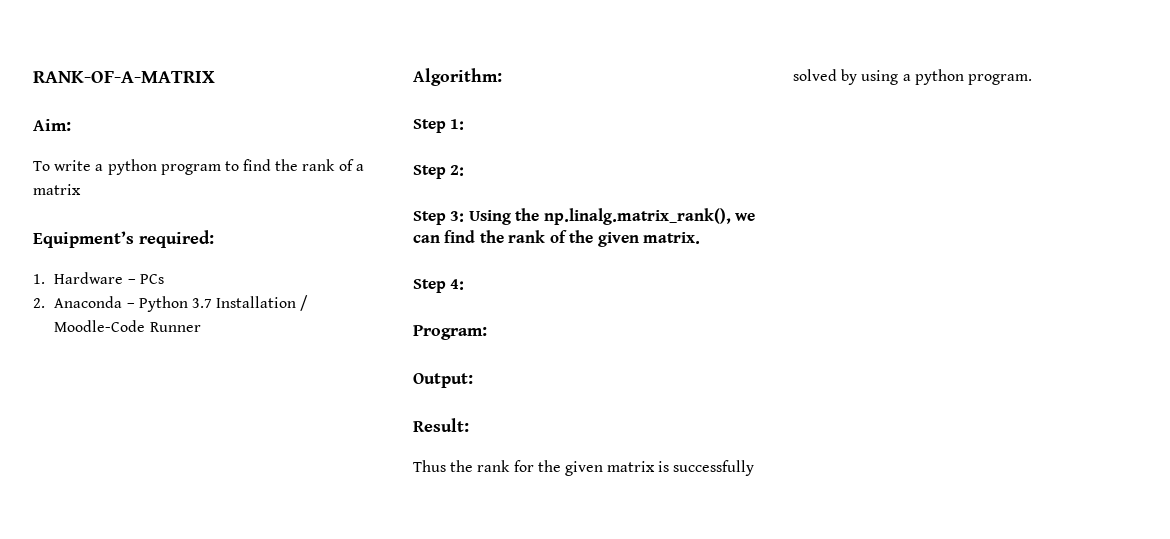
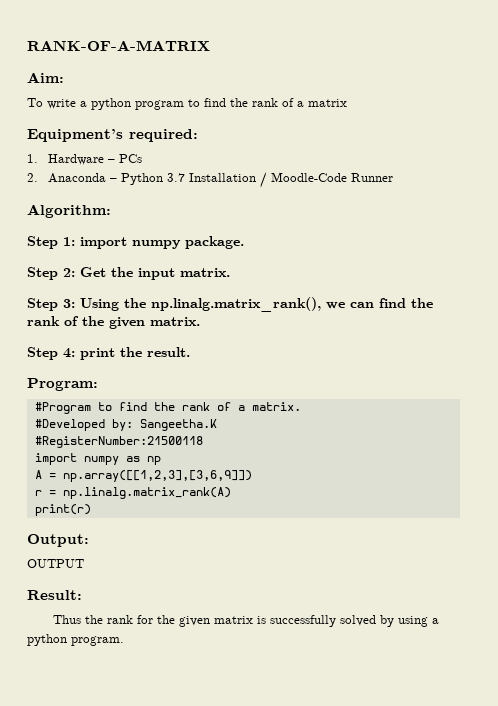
(465, 124) none -> [80,236,244,249] import numpy package.
(465, 170) none -> [80,267,230,280] Get the input matrix.
[413,325,487,340] // Program: -> [80,347,190,360] [27,378,98,391] [34,402,301,414] [34,419,217,431] [34,436,203,448] [34,453,161,465] [34,470,252,482] [34,487,231,499] [34,504,91,516] print the result. // Program: // #Program to find the rank of a matrix. // #Developed by: Sangeetha.K // #RegisterNumber:21500118 // import numpy as np // A = np.array([[1,2,3],[3,6,9]]) // r = np.linalg.matrix_rank(A) // print(r)
(473, 380) none -> [27,559,84,568] // OUTPUT

